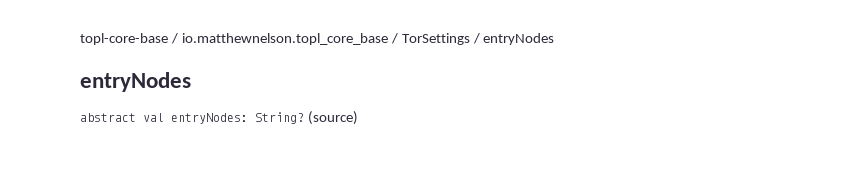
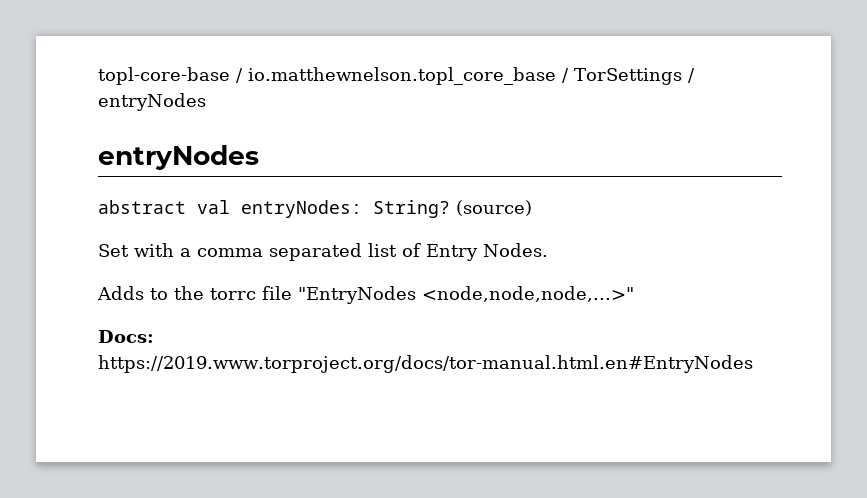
(358, 118) none -> [98,243,548,261] [97,286,634,304] [98,330,154,343] [98,355,753,373] // Set with a comma separated list of Entry Nodes. // Adds to the torrc file "EntryNodes <node,node,node,...>" // Docs: https://2019.www.torproject.org/docs/tor-manual.html.en#EntryNodes

